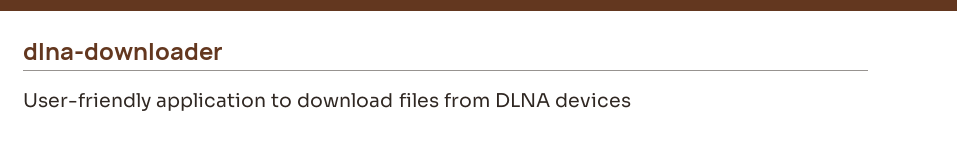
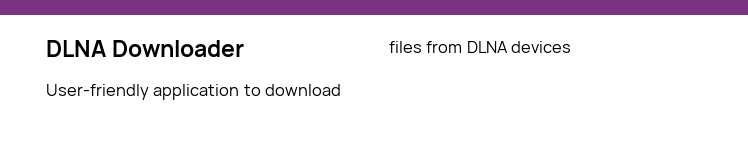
[23,43,223,60] dlna-downloader -> [46,40,245,57] DLNA Downloader

